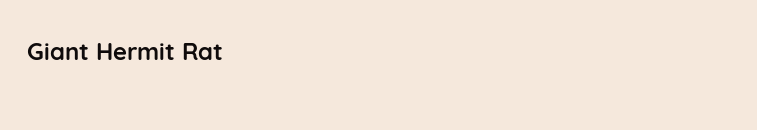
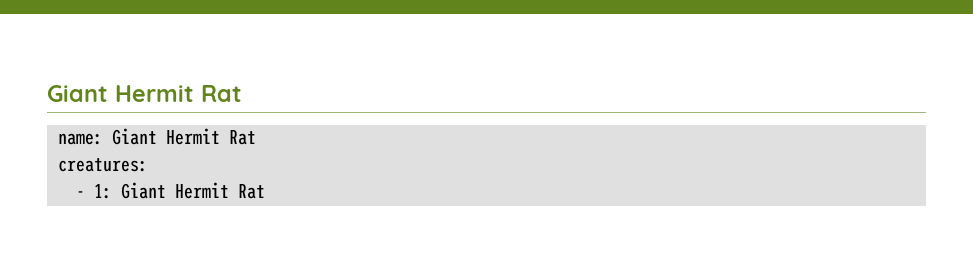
[27,43,223,60] Giant Hermit Rat -> [47,85,242,102] [58,128,257,145] [58,158,149,172] [76,182,266,199] Giant Hermit Rat // name: Giant Hermit Rat // creatures: // - 1: Giant Hermit Rat

